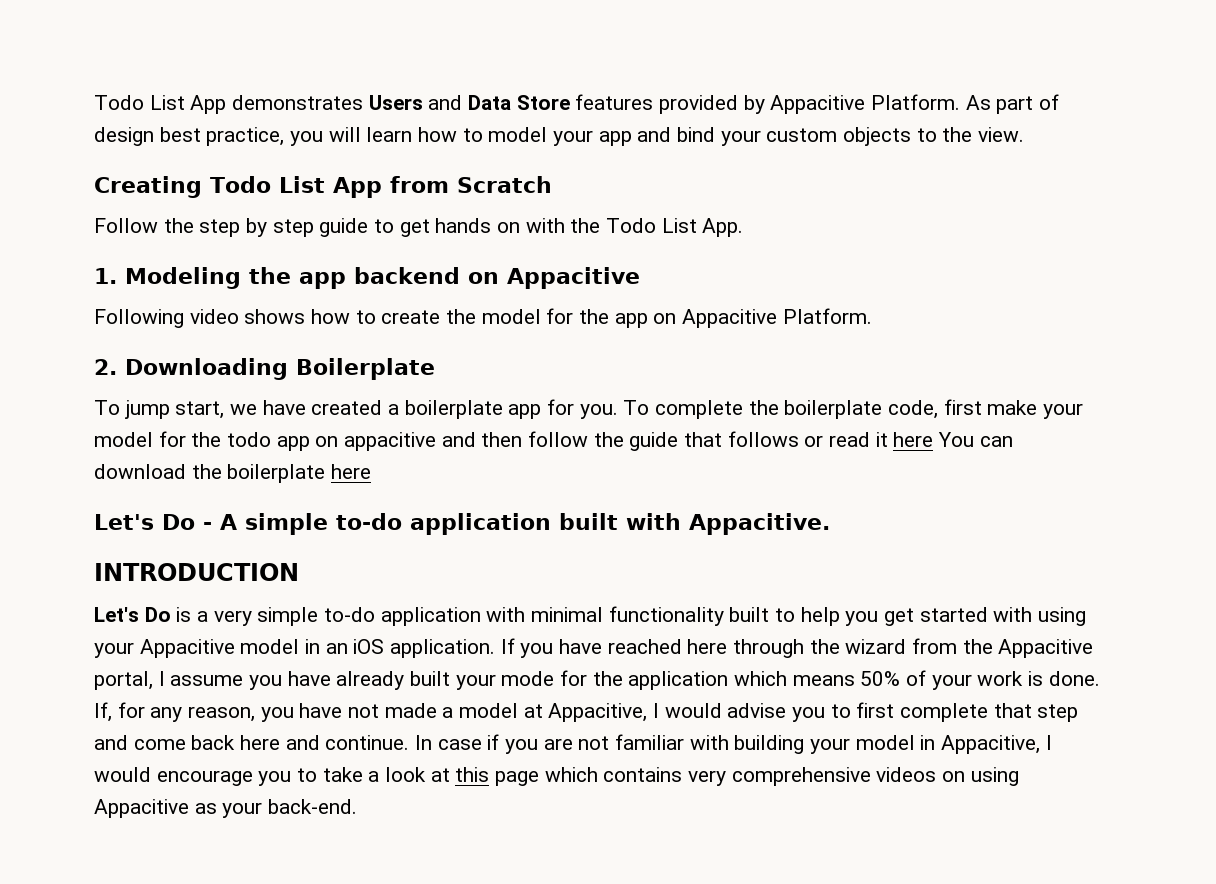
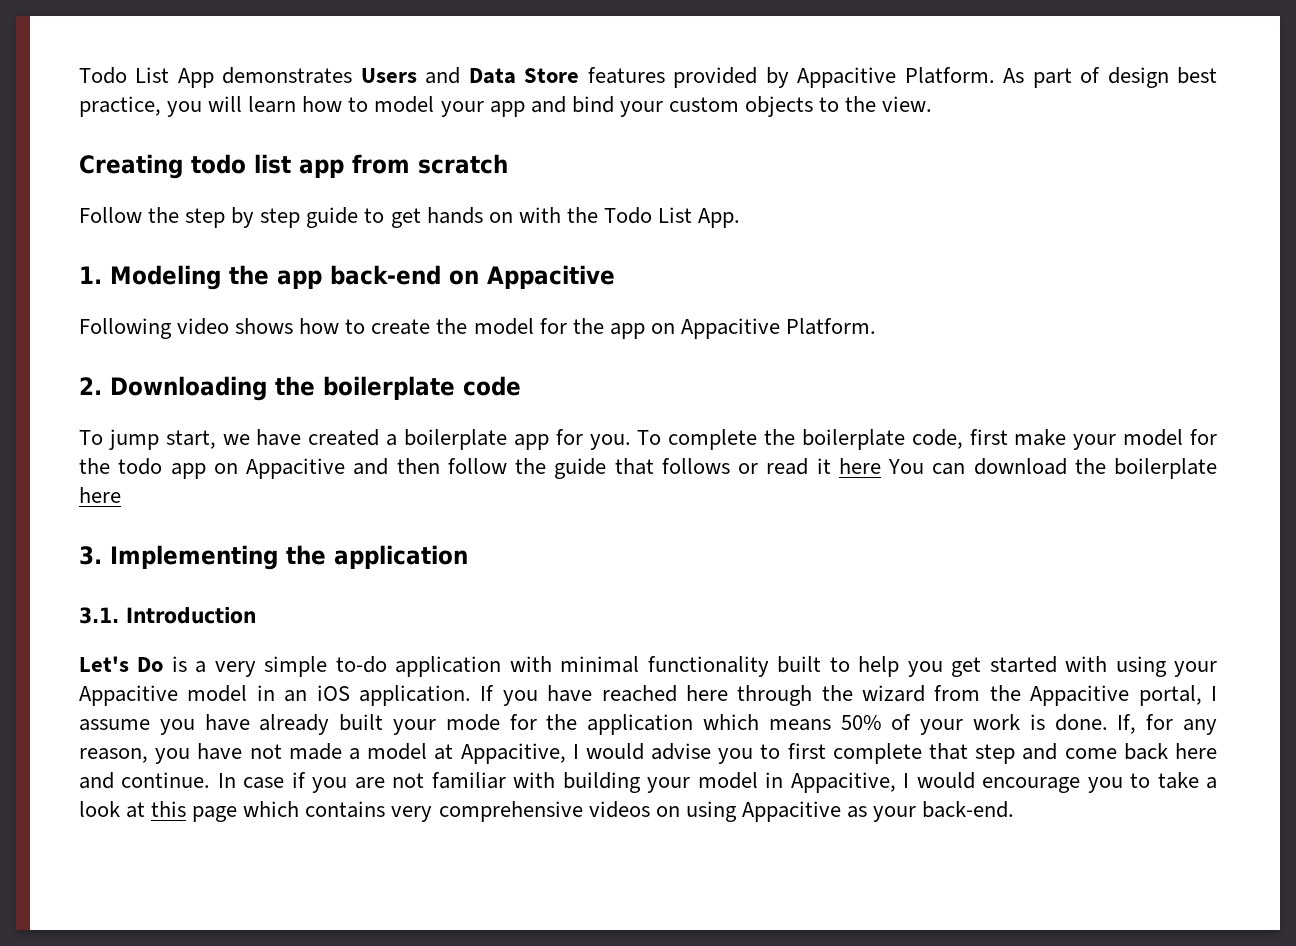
[210,176,552,198] Todo List App from Scratch -> [191,154,508,178] todo list app from scratch
[354,267,460,284] backend -> [330,265,441,285] back-end
[296,358,435,380] Boilerplate -> [275,376,521,400] the boilerplate code
[344,432,437,451] appacitive -> [246,458,345,479] Appacitive
[94,513,830,535] [94,563,299,581] Let's Do - A simple to-do application built with Appacitive. // INTRODUCTION -> [79,545,468,570] [79,607,256,624] 3. Implementing the application // 3.1. Introduction

